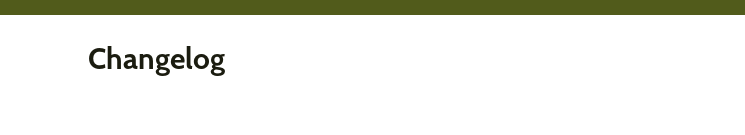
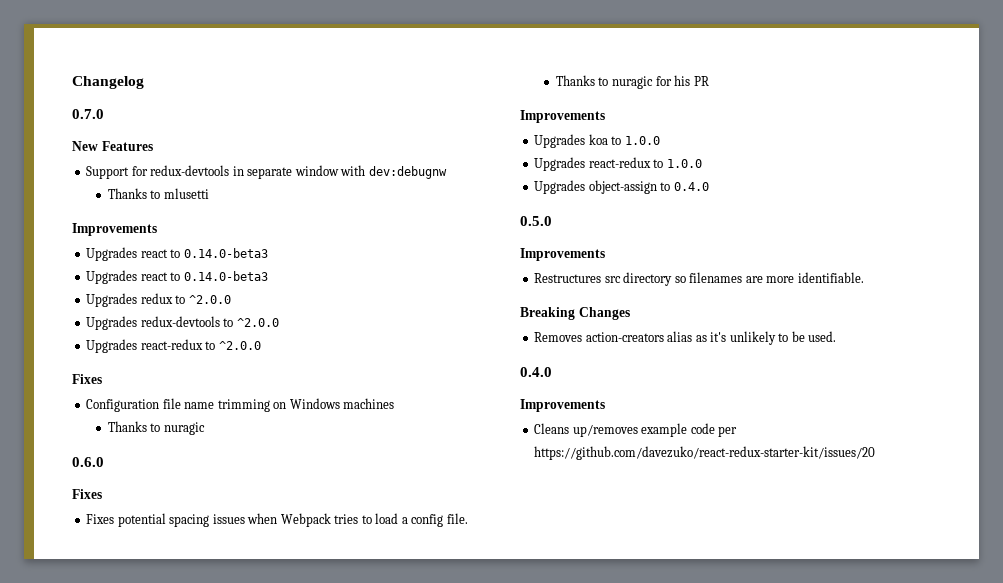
(225, 61) none -> [72,109,104,119] [72,141,153,151] [86,165,447,179] [107,188,209,199] [72,223,157,236] [86,247,268,261] [86,270,268,284] [86,293,231,307] [86,316,279,330] [86,339,261,353] [72,374,102,384] [86,398,395,412] [107,421,205,435] [72,457,104,467] [72,489,102,499] [86,513,468,527] [555,75,709,89] [520,110,605,123] [534,134,660,148] [534,157,702,171] [534,180,709,194] [520,216,552,226] [520,248,605,261] [534,272,864,286] [520,307,630,320] [534,331,837,345] [520,367,552,377] [520,399,605,412] [534,423,738,437] [534,446,876,460] // 0.7.0 // New Features // Support for redux-devtools in separate window with dev:debugnw // Thanks to mlusetti // Improvements // Upgrades react to 0.14.0-beta3 // Upgrades react to 0.14.0-beta3 // Upgrades redux to ^2.0.0 // Upgrades redux-devtools to ^2.0.0 // Upgrades react-redux to ^2.0.0 // Fixes // Configuration file name trimming on Windows machines // Thanks to nuragic // 0.6.0 // Fixes // Fixes potential spacing issues when Webpack tries to load a config file. // Thanks to nuragic for his PR // Improvements // Upgrades koa to 1.0.0 // Upgrades react-redux to 1.0.0 // Upgrades object-assign to 0.4.0 // 0.5.0 // Improvements // Restructures src directory so filenames are more identifiable. // Breaking Changes // Removes action-creators alias as it's unlikely to be used. // 0.4.0 // Improvements // Cleans up/removes example code per https://github.com/davezuko/react-redux-starter-kit/issues/20

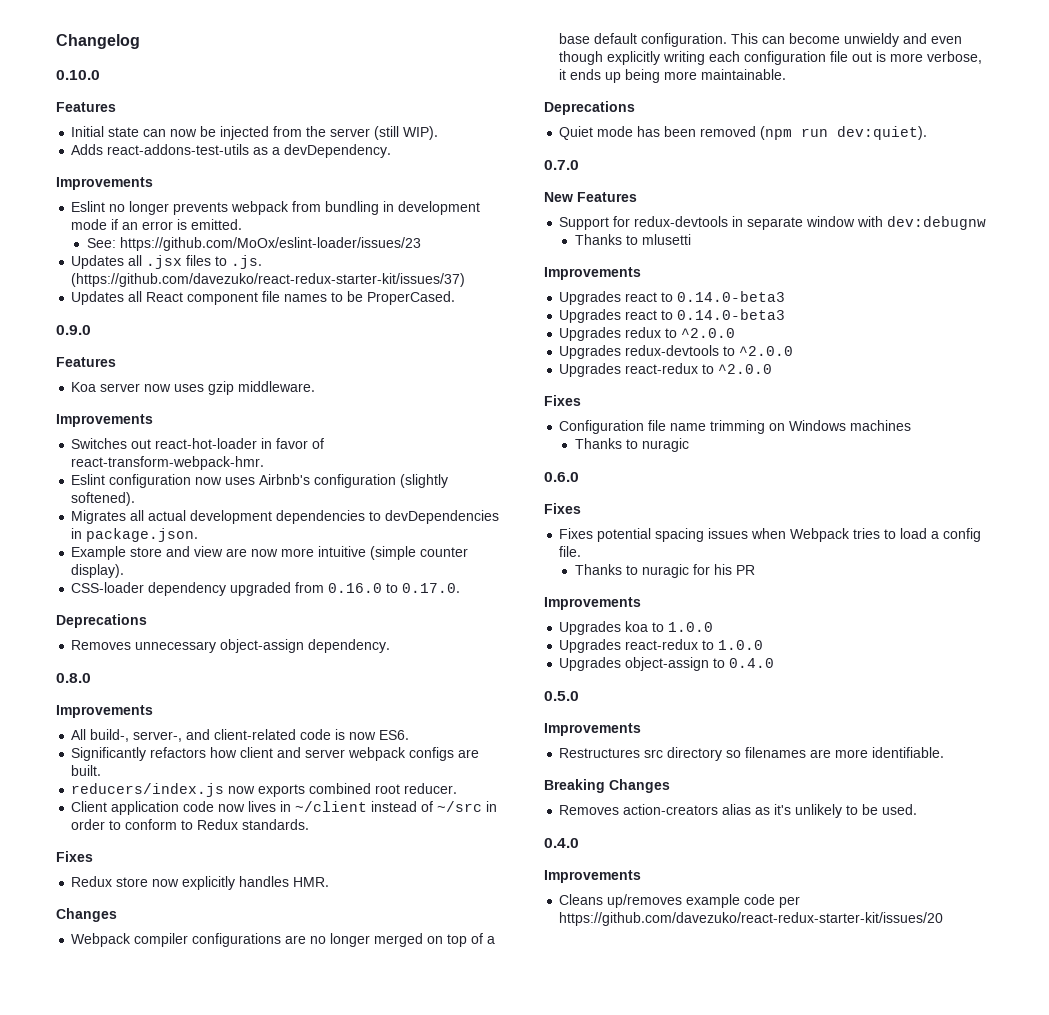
(144, 82) none -> [56,70,100,80] [56,102,116,112] [71,126,439,140] [71,144,392,158] [56,177,153,190] [71,201,481,215] [71,219,243,230] [87,237,422,251] [71,255,263,269] [71,273,466,287] [71,291,456,305] [56,325,91,335] [56,357,116,367] [71,381,316,395] [56,414,153,427] [71,438,325,449] [71,456,265,470] [71,474,449,488] [71,492,136,506] [71,510,500,524] [71,528,199,542] [71,546,469,560] [71,564,125,578] [71,582,461,596] [56,614,147,628] [71,639,391,653] [56,673,91,683] [56,705,153,718] [71,729,410,742] [71,747,480,761] [71,765,102,776] [71,783,458,797] [71,801,498,815] [71,819,310,830] [56,851,93,862] [71,876,330,890] [56,908,117,922] [71,933,496,947] [559,33,963,47] [559,51,983,65] [559,69,787,83] [544,101,635,115] [559,126,928,140] // 0.10.0 // Features // Initial state can now be injected from the server (still WIP). // Adds react-addons-test-utils as a devDependency. // Improvements // Eslint no longer prevents webpack from bundling in development mode if an error is emitted. // See: https://github.com/MoOx/eslint-loader/issues/23 // Updates all .jsx files to .js. (https://github.com/davezuko/react-redux-starter-kit/issues/37) // Updates all React component file names to be ProperCased. // 0.9.0 // Features // Koa server now uses gzip middleware. // Improvements // Switches out react-hot-loader in favor of react-transform-webpack-hmr. // Eslint configuration now uses Airbnb's configuration (slightly softened). // Migrates all actual development dependencies to devDependencies in package.json. // Example store and view are now more intuitive (simple counter display). // CSS-loader dependency upgraded from 0.16.0 to 0.17.0. // Deprecations // Removes unnecessary object-assign dependency. // 0.8.0 // Improvements // All build-, server-, and client-related code is now ES6. // Significantly refactors how client and server webpack configs are built. // reducers/index.js now exports combined root reducer. // Client application code now lives in ~/client instead of ~/src in order to conform to Redux standards. // Fixes // Redux store now explicitly handles HMR. // Changes // Webpack compiler configurations are no longer merged on top of a base default configuration. This can become unwieldy and even though explicitly writing each configuration file out is more verbose, it ends up being more maintainable. // Deprecations // Quiet mode has been removed (npm run dev:quiet).

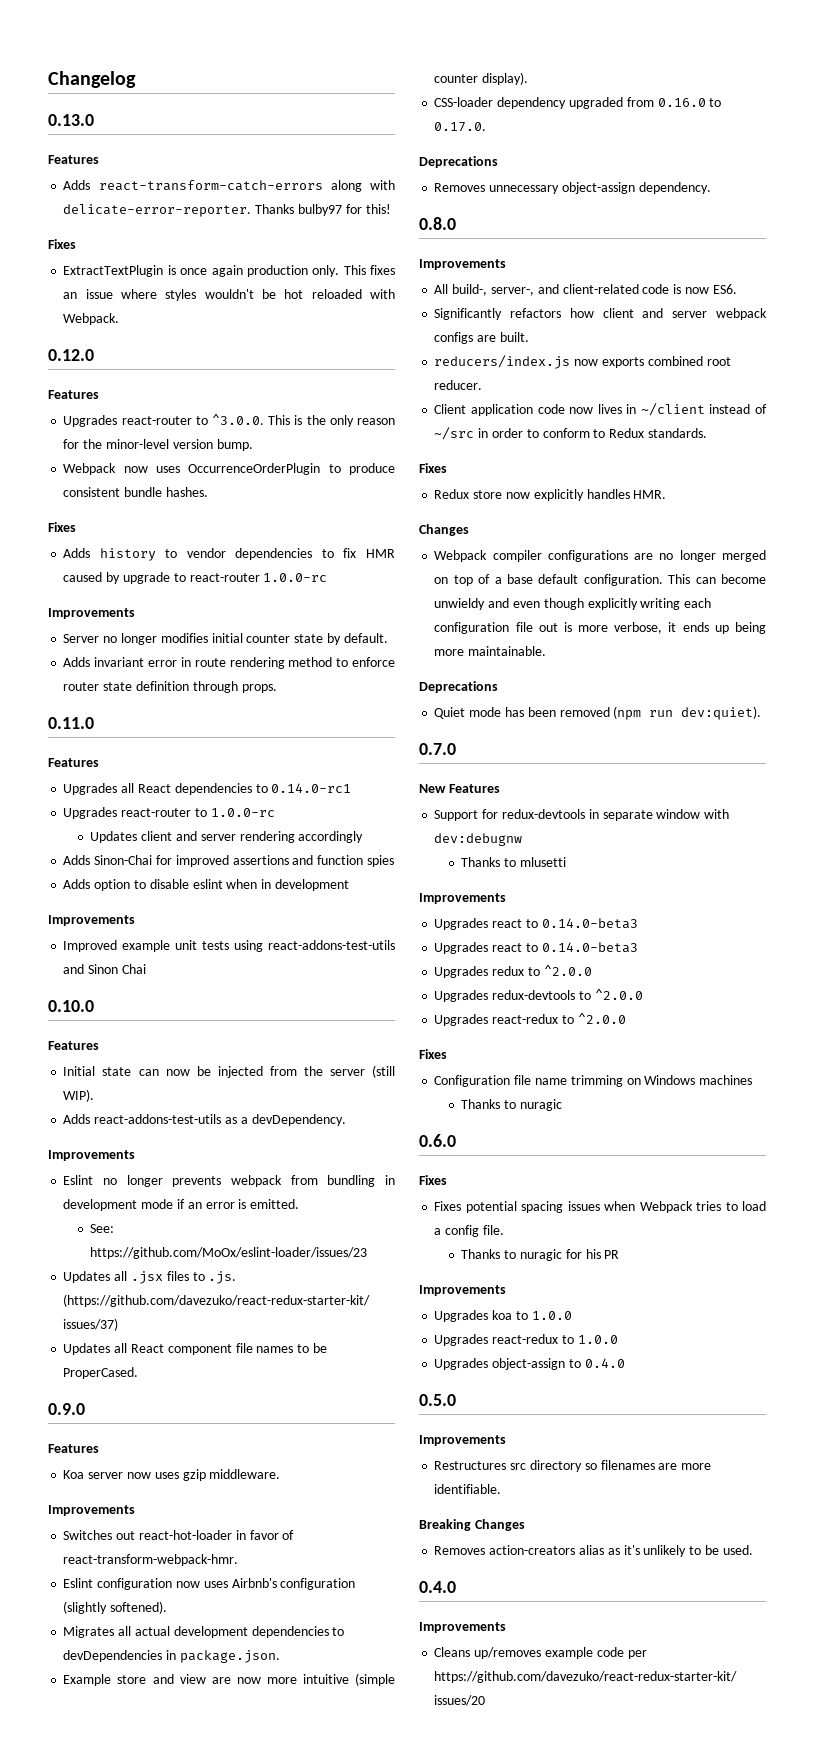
(140, 41) none -> [48,114,94,126] [48,155,99,164] [63,180,395,192] [63,204,391,217] [48,239,76,249] [63,265,395,277] [63,289,395,301] [63,313,120,325] [48,349,94,361] [48,390,99,399] [63,414,395,427] [63,439,253,451] [63,463,395,475] [63,487,208,497] [48,522,76,532] [63,548,395,561] [63,572,328,584] [48,608,135,619] [63,633,388,645] [63,657,395,669] [63,681,277,693] [48,717,94,729] [48,758,99,767] [63,783,352,795] [63,807,275,819] [90,831,364,843] [63,855,394,867] [63,879,349,891] [48,915,135,926] [63,940,396,952] [63,964,146,974] // 0.13.0 // Features // Adds react-transform-catch-errors along with delicate-error-reporter. Thanks bulby97 for this! // Fixes // ExtractTextPlugin is once again production only. This fixes an issue where styles wouldn't be hot reloaded with Webpack. // 0.12.0 // Features // Upgrades react-router to ^3.0.0. This is the only reason for the minor-level version bump. // Webpack now uses OccurrenceOrderPlugin to produce consistent bundle hashes. // Fixes // Adds history to vendor dependencies to fix HMR caused by upgrade to react-router 1.0.0-rc // Improvements // Server no longer modifies initial counter state by default. // Adds invariant error in route rendering method to enforce router state definition through props. // 0.11.0 // Features // Upgrades all React dependencies to 0.14.0-rc1 // Upgrades react-router to 1.0.0-rc // Updates client and server rendering accordingly // Adds Sinon-Chai for improved assertions and function spies // Adds option to disable eslint when in development // Improvements // Improved example unit tests using react-addons-test-utils and Sinon Chai

